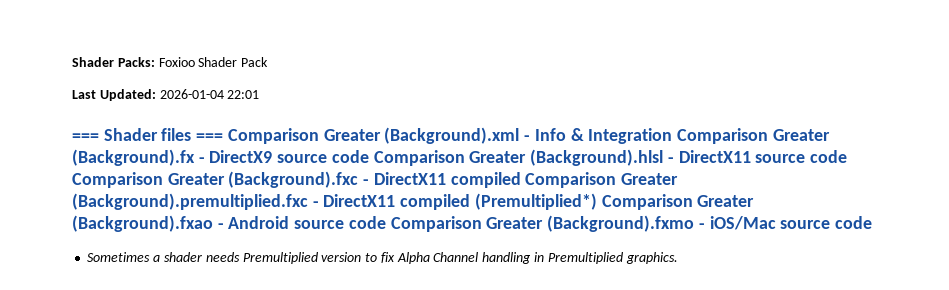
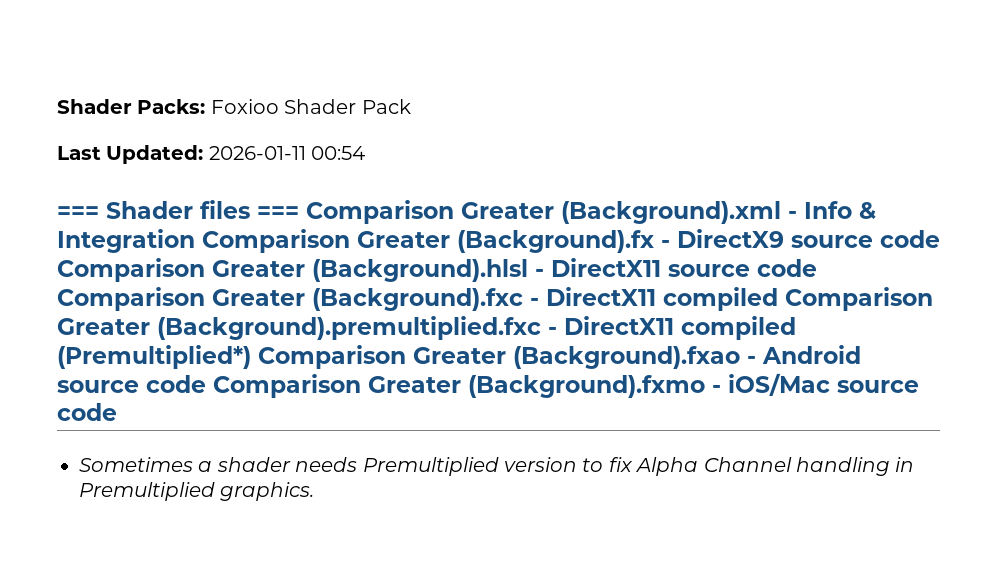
[159,89,260,99] 2026-01-04 22:01 -> [208,146,366,160] 2026-01-11 00:54

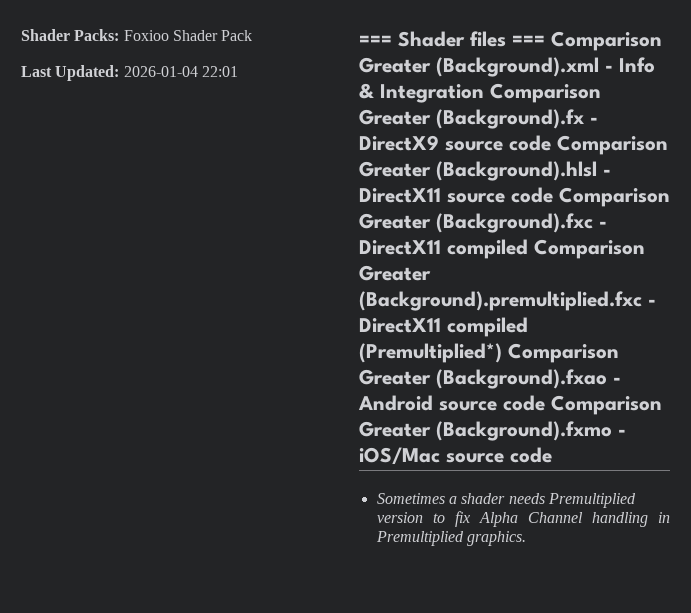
[208,146,366,160] 2026-01-11 00:54 -> [123,66,238,77] 2026-01-04 22:01

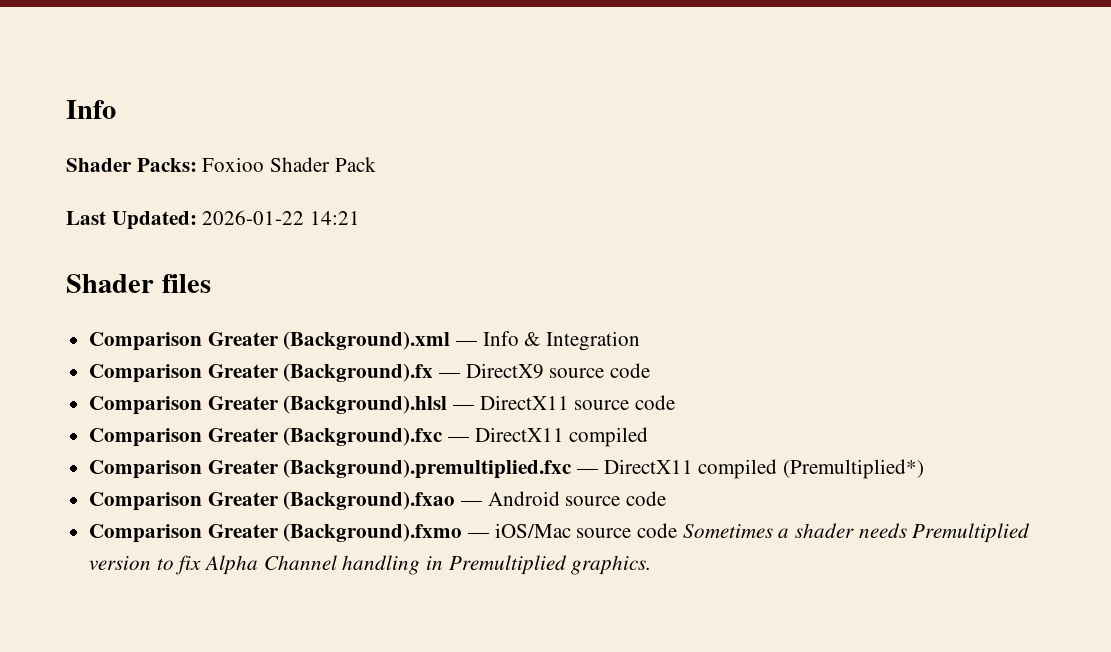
(21, 35) none -> [66,100,116,119] Info //
[123,66,238,77] [359,35,392,46] 2026-01-04 22:01 // === -> [202,210,361,225] 2026-01-22 14:21 //
[512,35,545,46] === -> (211, 283) //
[605,65,613,72] - -> [456,340,478,346] —
(484, 93) none -> (641, 341) //
[590,117,598,124] - -> [439,372,461,378] —
(551, 143) none -> (651, 370) //
[603,169,611,176] - -> [453,404,475,410] —
(553, 195) none -> (676, 402) //
[599,221,607,228] [359,239,528,259] - DirectX11 compiled -> [448,427,649,447] — DirectX11 compiled //
[648,299,656,306] - -> [577,468,599,474] —
(502, 353) none -> (925, 469) //
[613,377,621,384] - -> [461,500,483,506] —
(545, 403) none -> (667, 498) //
[618,429,626,436] - -> [468,532,490,538] —
(552, 455) // -> (678, 530) none

